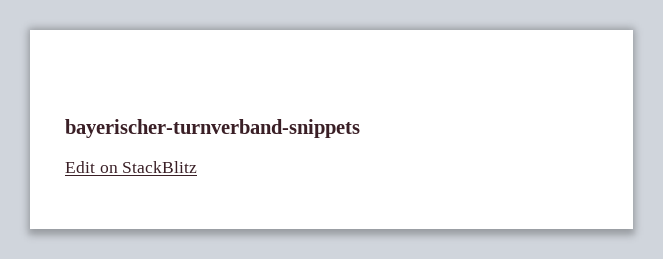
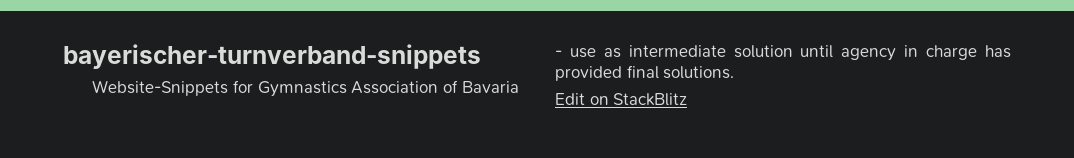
(360, 128) none -> [91,80,519,97] [555,45,1012,61] [555,65,735,81] // Website-Snippets for Gymnastics Association of Bavaria - use as intermediate solution until agency in charge has provided final solutions.

